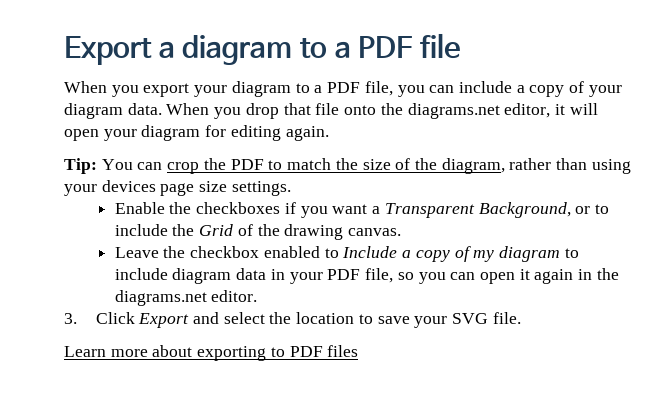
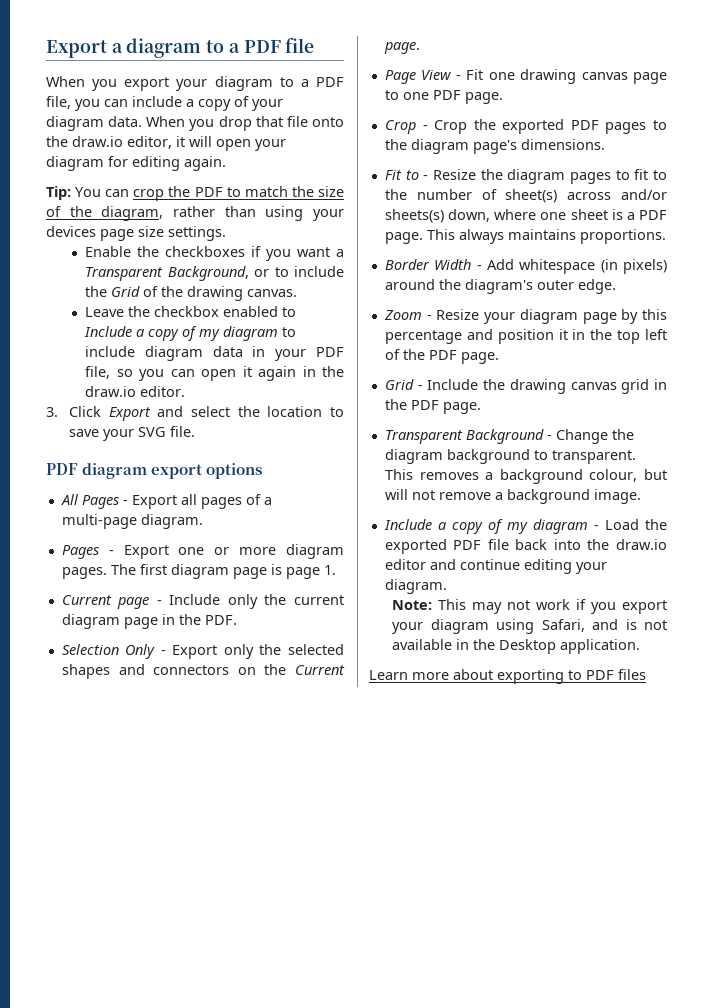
[407,103,500,119] diagrams.net -> [72,136,123,147] draw.io
[114,290,207,306] diagrams.net -> [85,386,137,397] draw.io
(521, 318) none -> [46,463,263,479] [60,494,272,509] [61,514,203,529] [61,544,344,559] [61,564,336,579] [61,594,344,609] [61,614,237,629] [61,644,344,659] [61,664,346,679] [383,42,420,54] [384,69,667,84] [384,90,503,104] [384,119,667,134] [384,139,605,154] [384,169,667,184] [384,189,667,203] [384,209,667,223] [384,229,666,244] [384,259,667,274] [384,279,616,294] [383,309,667,324] [384,329,667,344] [384,349,499,364] [384,379,667,394] [384,399,481,414] [384,429,634,444] [384,449,636,464] [384,469,667,484] [384,489,641,504] [383,519,667,534] [384,539,667,554] [384,559,607,574] [384,579,447,594] [392,599,667,614] [392,619,667,634] [392,639,641,654] // PDF diagram export options // All Pages - Export all pages of a multi-page diagram. // Pages - Export one or more diagram pages. The first diagram page is page 1. // Current page - Include only the current diagram page in the PDF. // Selection Only - Export only the selected shapes and connectors on the Current page. // Page View - Fit one drawing canvas page to one PDF page. // Crop - Crop the exported PDF pages to the diagram page's dimensions. // Fit to - Resize the diagram pages to fit to the number of sheet(s) across and/or sheets(s) down, where one sheet is a PDF page. This always maintains proportions. // Border Width - Add whitespace (in pixels) around the diagram's outer edge. // Zoom - Resize your diagram page by this percentage and position it in the top left of the PDF page. // Grid - Include the drawing canvas grid in the PDF page. // Transparent Background - Change the diagram background to transparent. This removes a background colour, but will not remove a background image. // Include a copy of my diagram - Load the exported PDF file back into the draw.io editor and continue editing your diagram. // Note: This may not work if you export your diagram using Safari, and is not available in the Desktop application.

